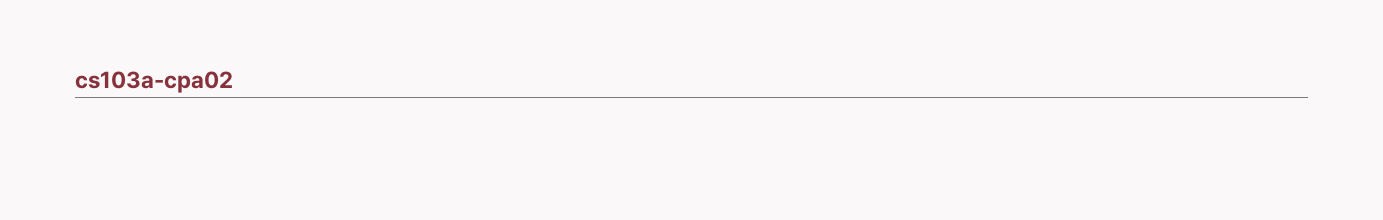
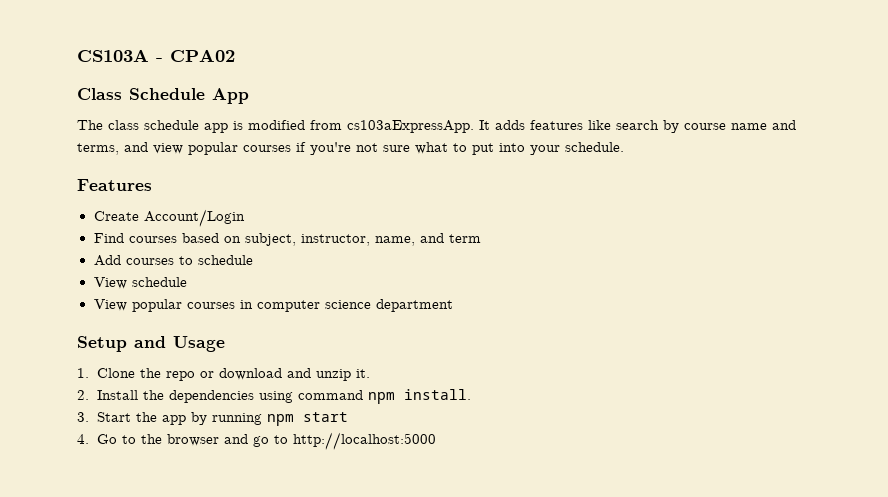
[75,71,233,93] cs103a-cpa02 -> [77,49,235,62] [77,88,249,104] [77,120,796,133] [77,142,624,155] [77,179,152,191] [93,209,245,227] [93,233,481,246] [93,255,253,266] [93,277,187,289] [93,299,453,312] [77,336,225,352] [77,368,370,381] [77,389,471,404] [77,412,348,426] [77,432,436,450] CS103A - CPA02 // Class Schedule App // The class schedule app is modified from cs103aExpressApp. It adds features like search by course name and terms, and view popular courses if you're not sure what to put into your schedule. // Features // Create Account/Login // Find courses based on subject, instructor, name, and term // Add courses to schedule // View schedule // View popular courses in computer science department // Setup and Usage // 1. Clone the repo or download and unzip it. // 2. Install the dependencies using command npm install. // 3. Start the app by running npm start // 4. Go to the browser and go to http://localhost:5000

